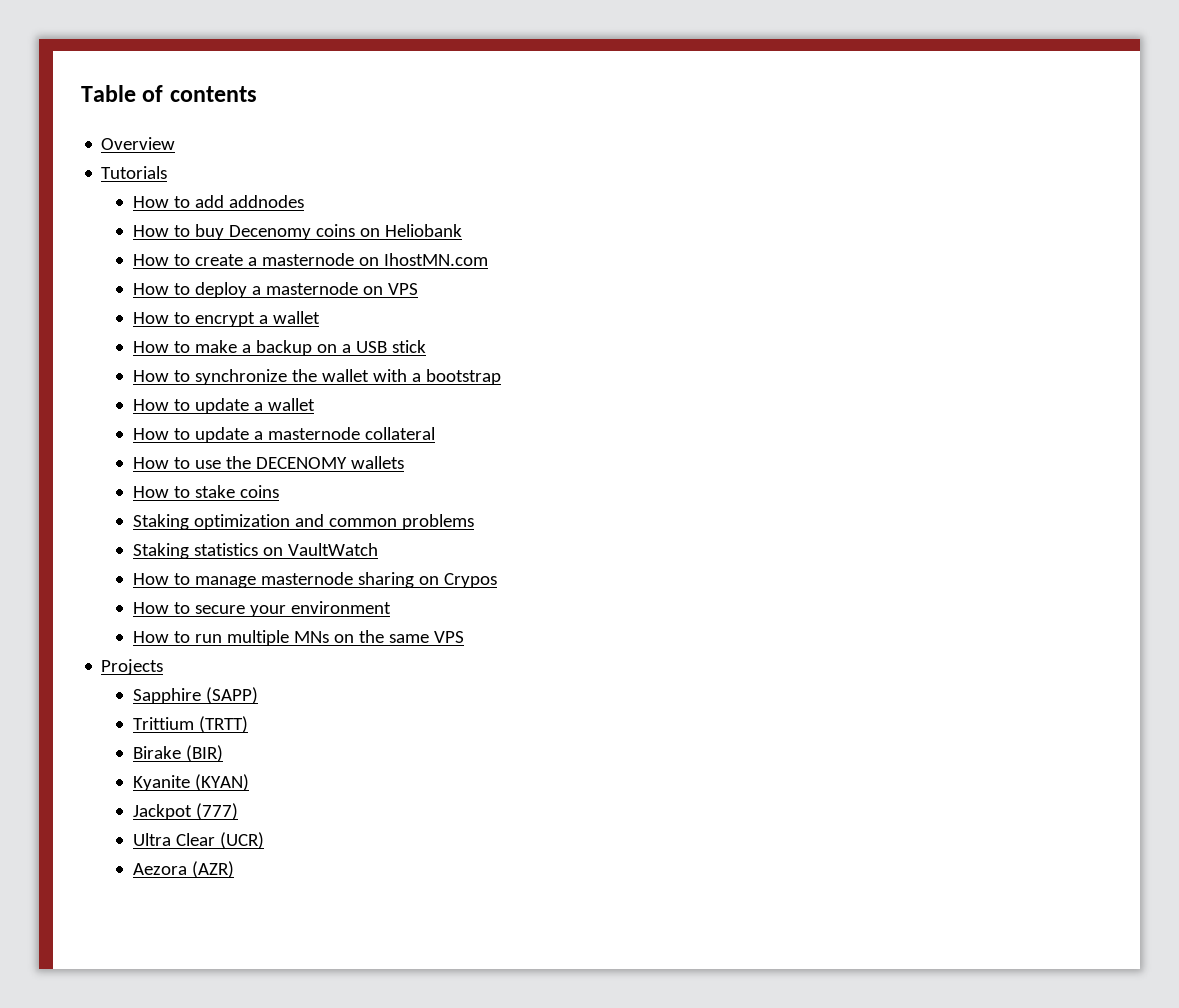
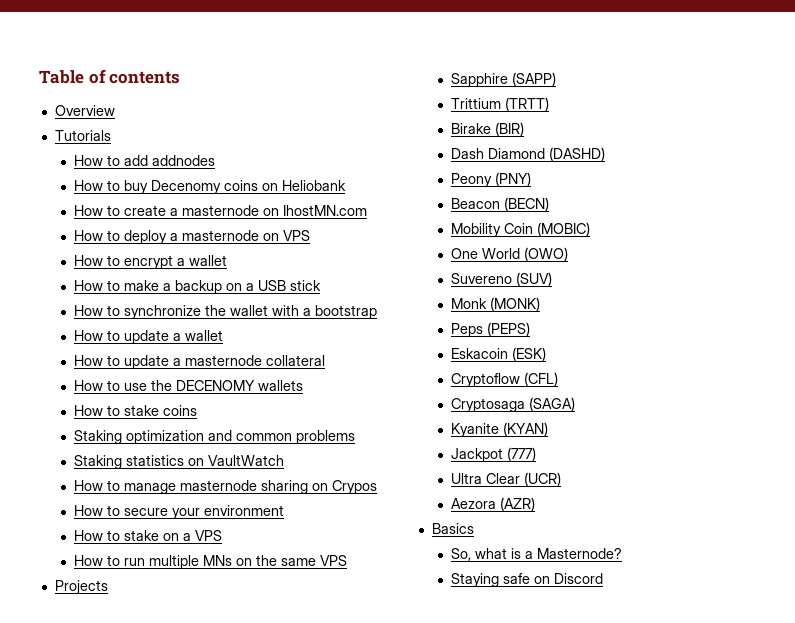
(391, 607) none -> [74,530,223,541] // How to stake on a VPS
(223, 753) none -> [451,147,606,161] [451,172,532,187] [451,197,550,211] [451,222,591,237] [451,247,569,261] [451,272,553,286] [451,297,541,311] [451,322,531,337] [451,347,547,361] [451,372,559,387] [451,397,576,412] // Dash Diamond (DASHD) // Peony (PNY) // Beacon (BECN) // Mobility Coin (MOBIC) // One World (OWO) // Suvereno (SUV) // Monk (MONK) // Peps (PEPS) // Eskacoin (ESK) // Cryptoflow (CFL) // Cryptosaga (SAGA)
(234, 869) none -> [431,523,474,534] [451,548,623,561] [451,573,604,587] // Basics // So, what is a Masternode? // Staying safe on Discord

